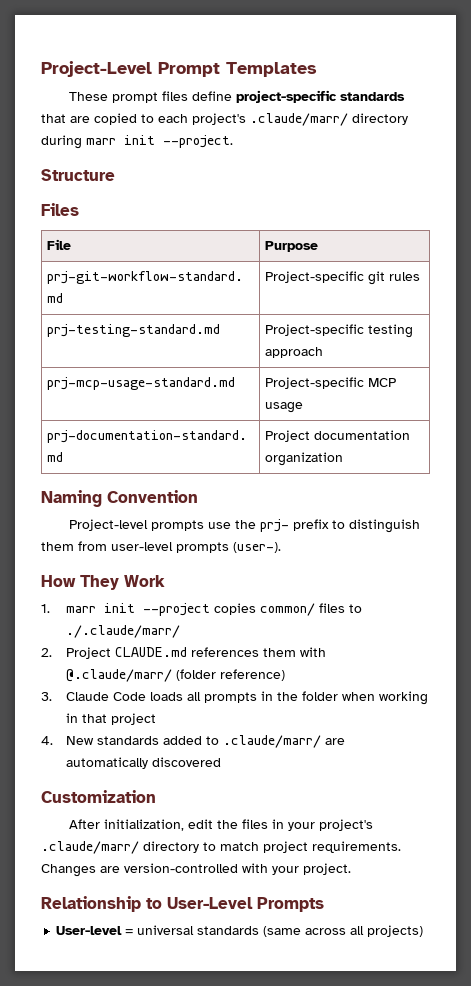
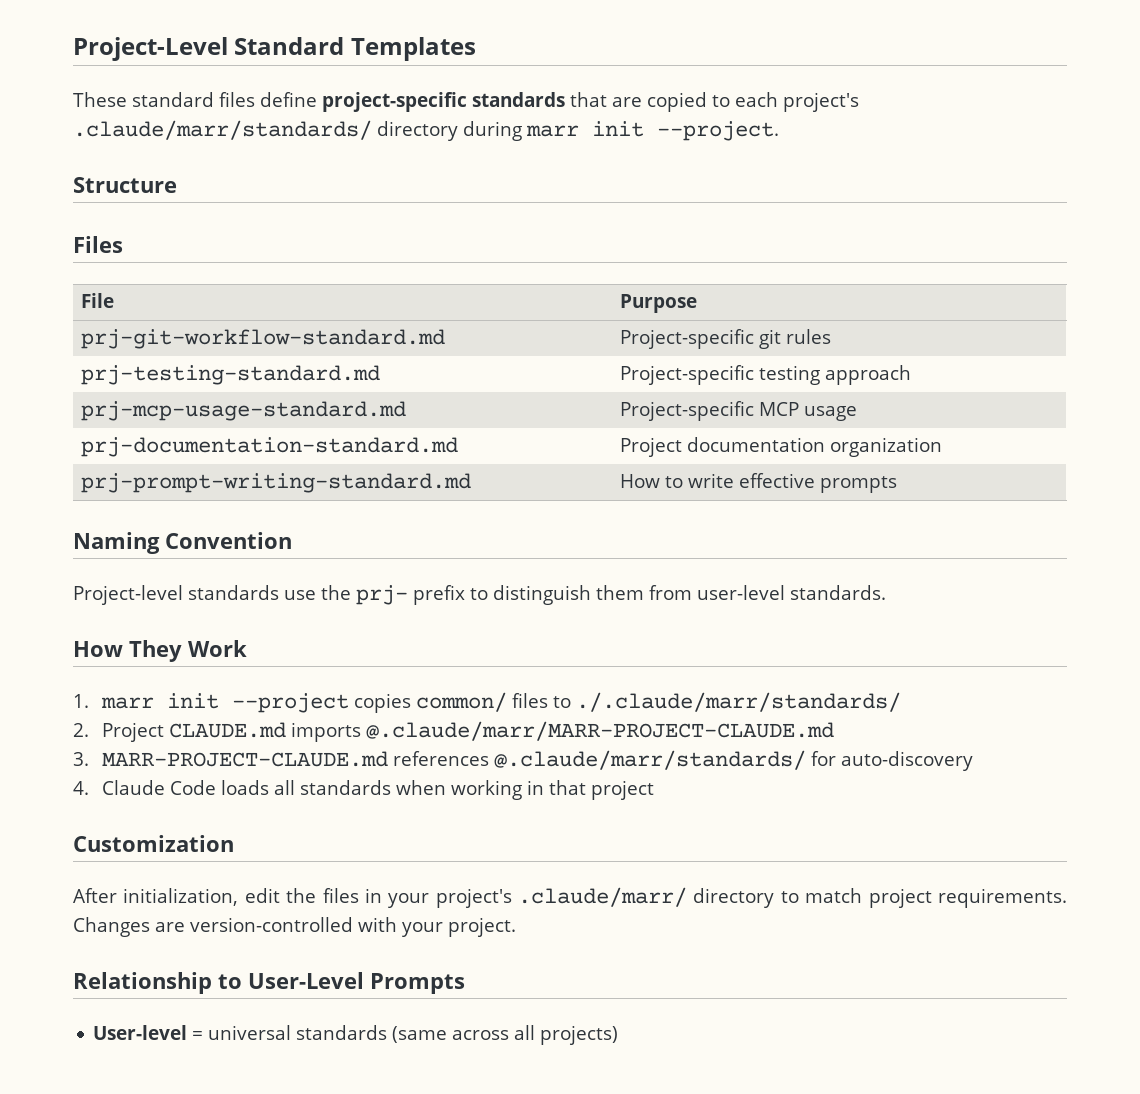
[158,62,220,77] Prompt -> [234,37,345,55] Standard
[112,92,159,103] prompt -> [132,92,214,107] standard
[250,113,348,126] .claude/marr/ -> [73,120,372,140] .claude/marr/standards/
(344, 459) none -> [81,473,472,493] [620,473,898,493] // prj-prompt-writing-standard.md | How to write effective prompts
[151,520,205,531] prompts -> [188,585,279,600] standards
[176,542,281,553] prompts (user-). -> [790,585,886,600] standards.
[66,625,181,638] ./.claude/marr/ -> [576,692,902,712] ./.claude/marr/standards/
[191,647,327,657] [66,669,286,682] [41,691,339,703] references them with @.claude/marr/ (folder reference) // 3. Claude Code loads all prompts in the folder -> [291,721,835,742] [73,750,974,771] [73,780,392,795] imports @.claude/marr/MARR-PROJECT-CLAUDE.md // 3. MARR-PROJECT-CLAUDE.md references @.claude/marr/standards/ for auto-discovery // 4. Claude Code loads all standards
[41,735,346,748] [66,757,222,769] // 4. New standards added to .claude/marr/ are automatically discovered -> (655, 790) none

